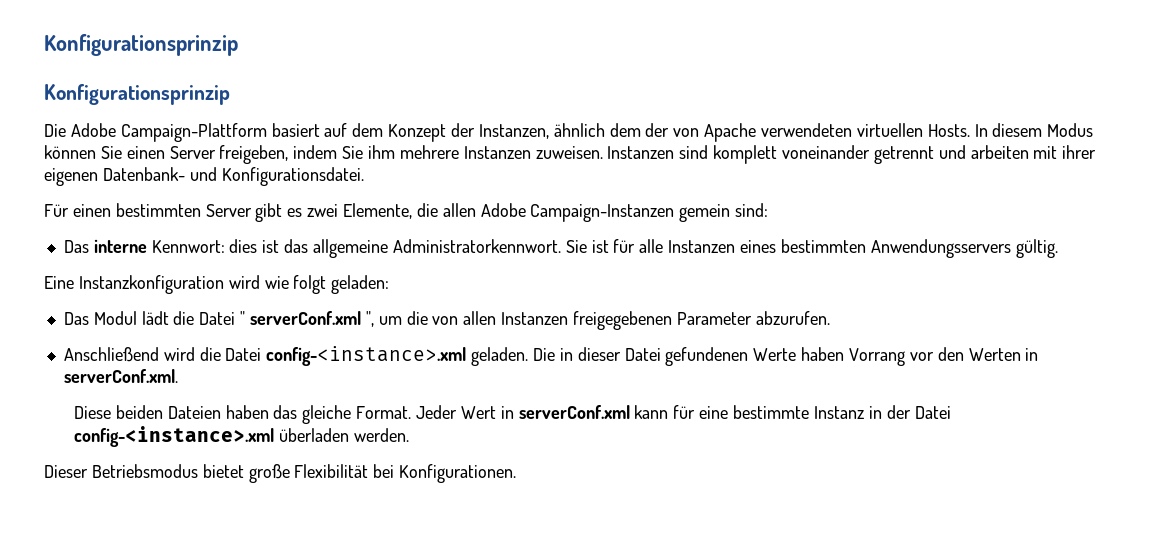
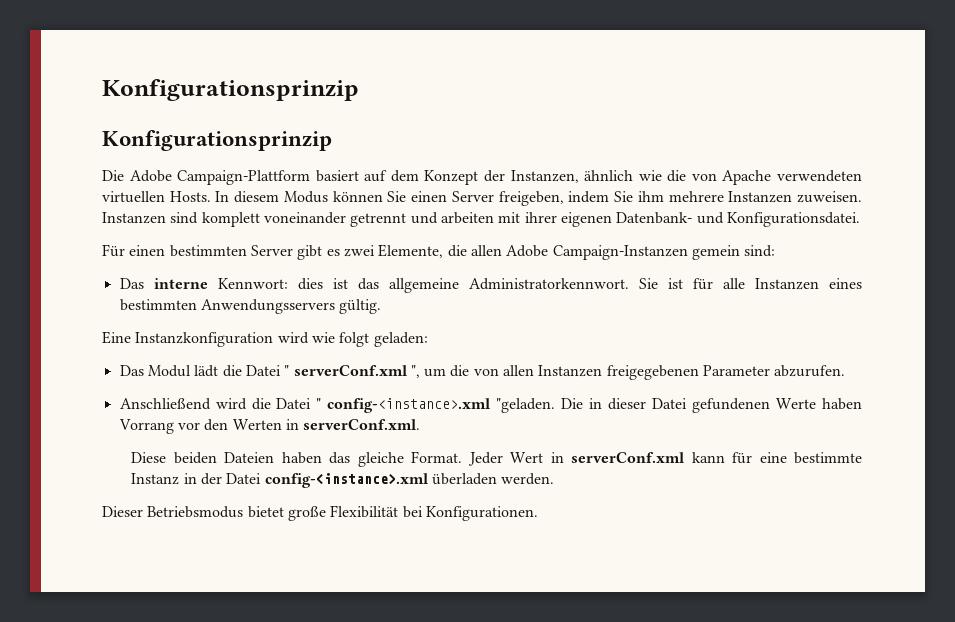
[609,123,670,137] dem der -> [638,170,687,182] wie die
[266,346,529,366] config-<instance>.xml geladen. -> [316,398,556,413] " config-<instance>.xml "geladen.

